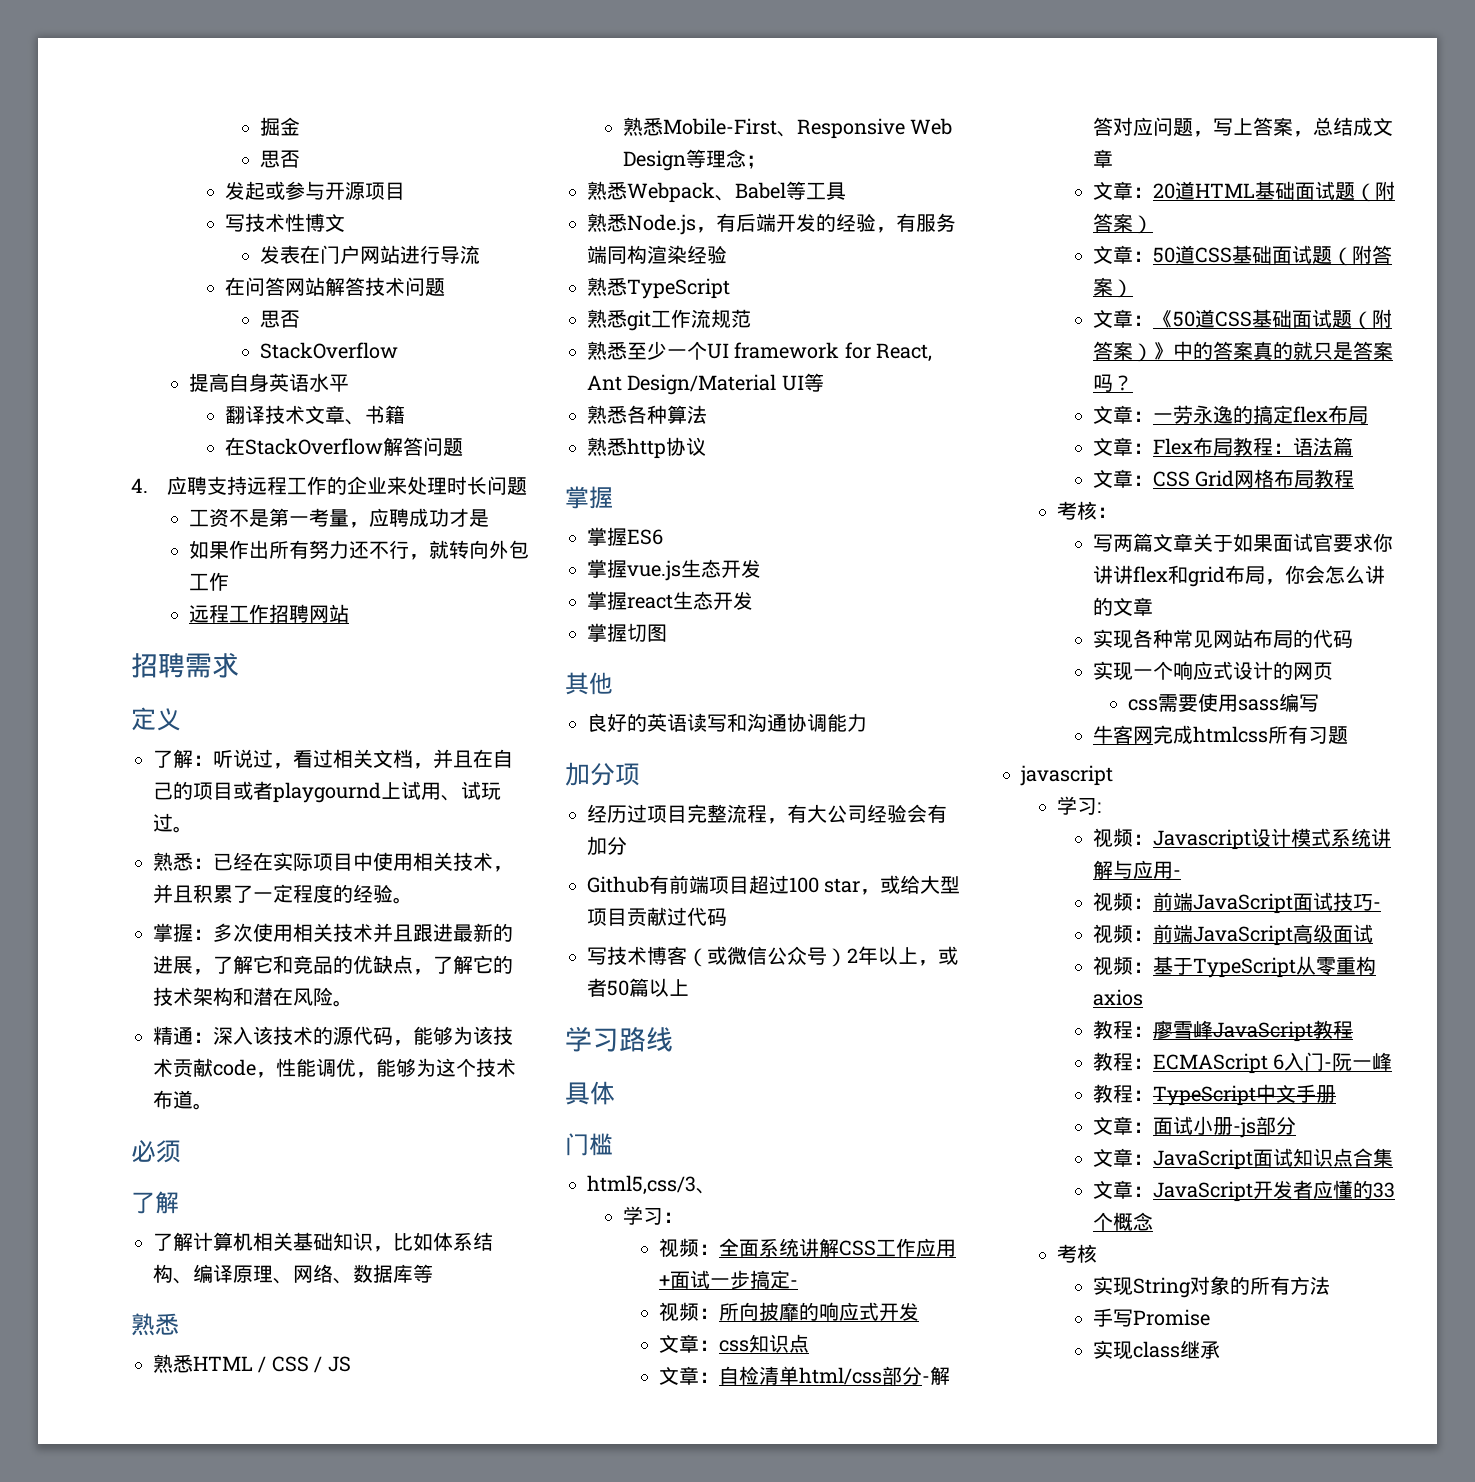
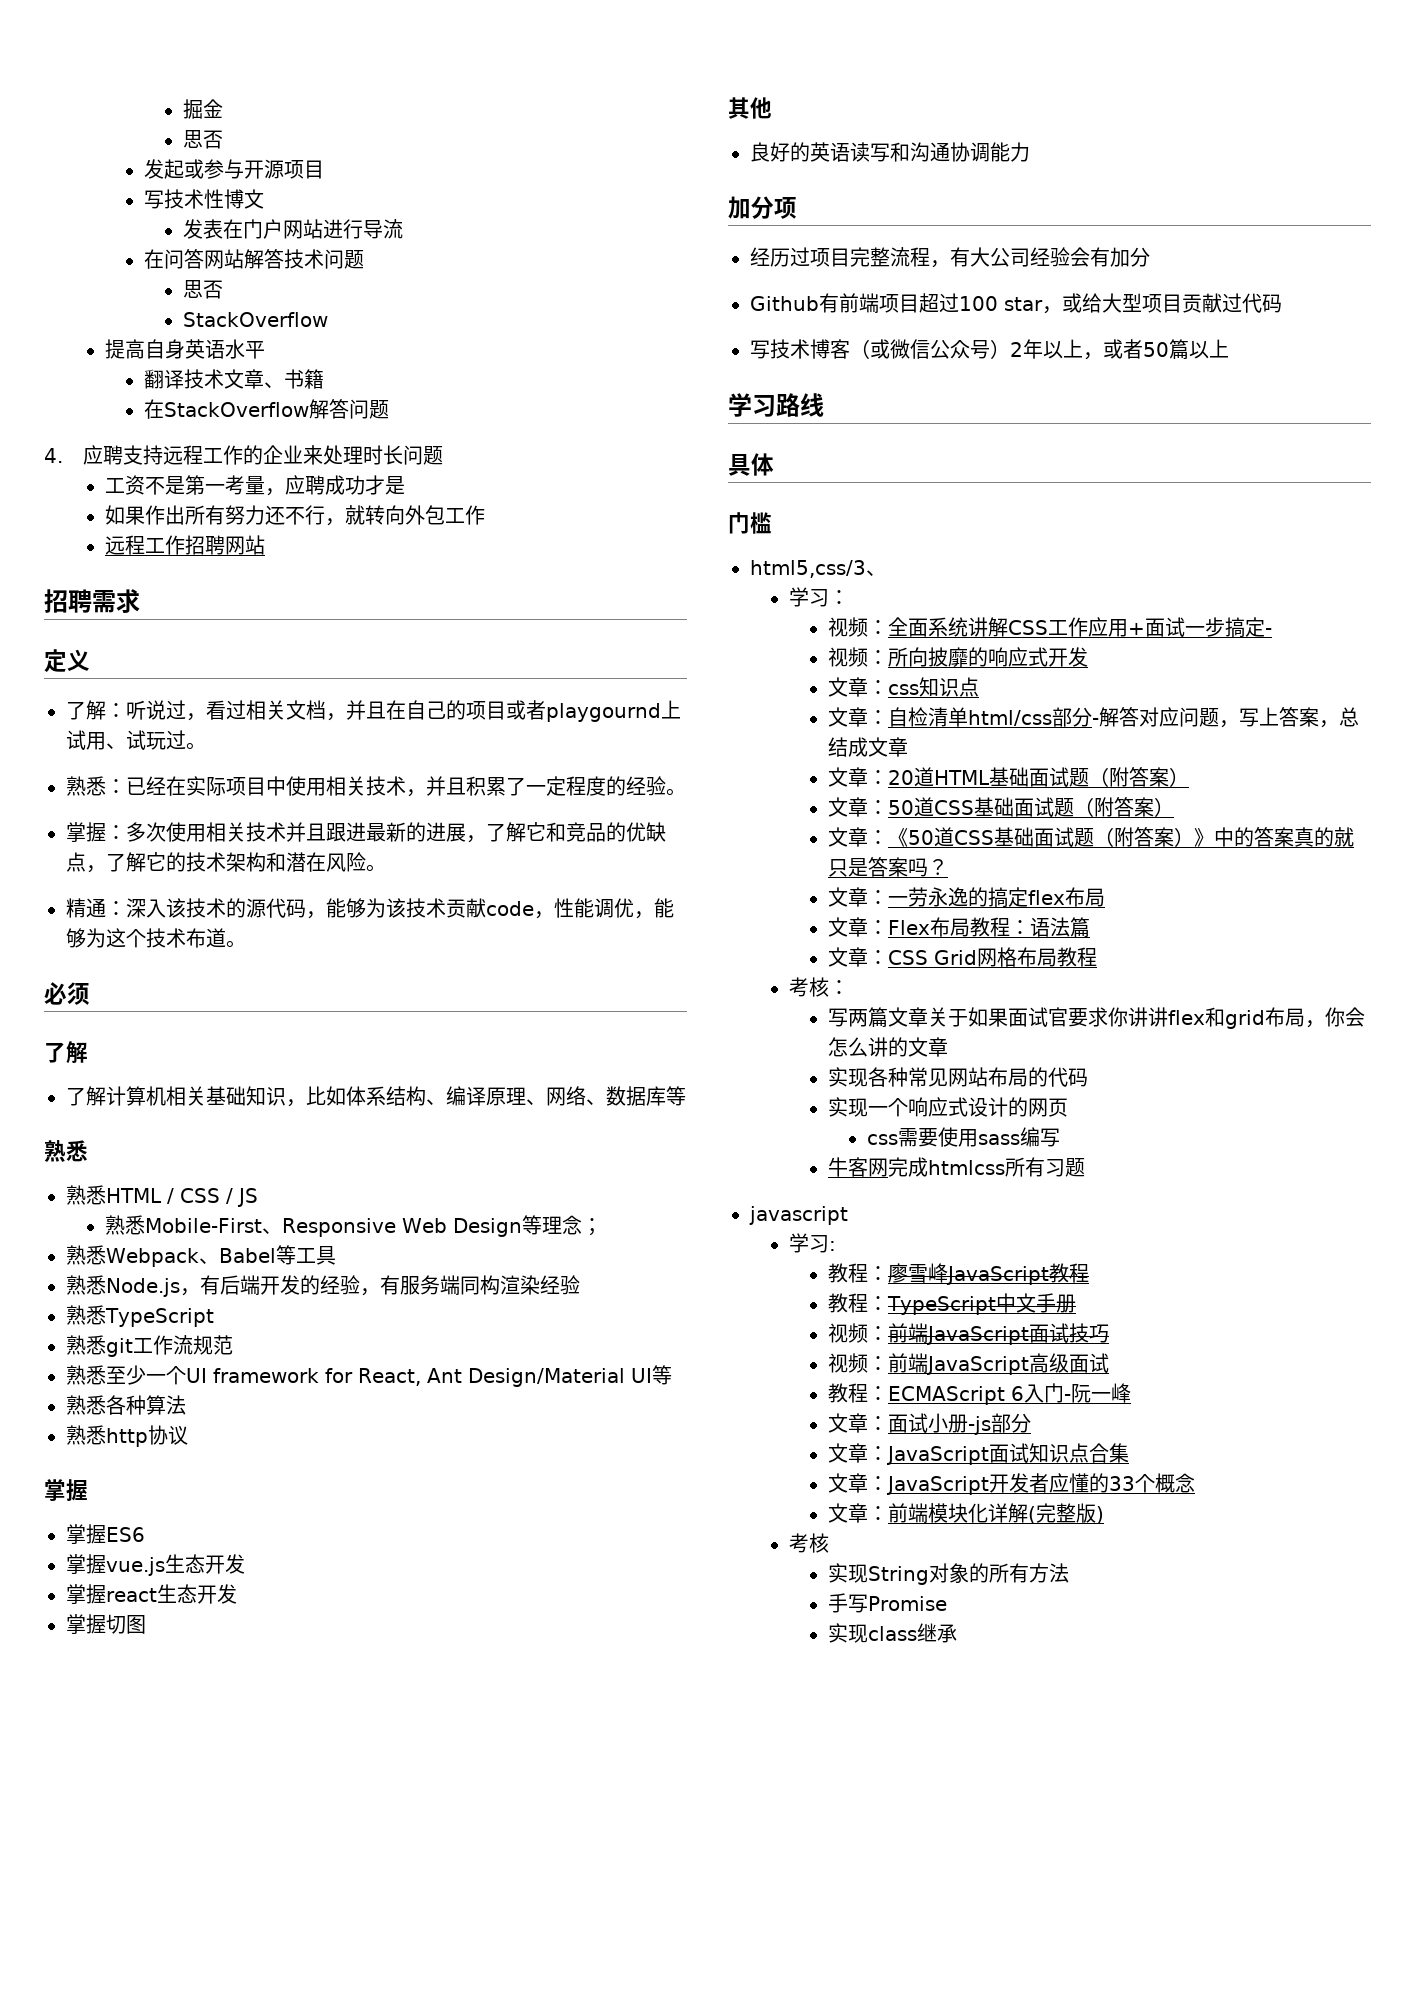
[1092,828,1391,850] [1092,860,1181,879] [1092,892,1381,914] [1092,924,1373,946] [1092,956,1376,978] [1092,989,1143,1006] // 视频：Javascript设计模式系统讲解与应用- // 视频：前端JavaScript面试技巧- // 视频：前端JavaScript高级面试 // 视频：基于TypeScript从零重构axios -> (837, 1246) none
(1353, 1029) none -> [828,1293,1077,1315] [828,1323,1110,1345] [828,1353,1110,1375] // 教程：TypeScript中文手册 // 视频：前端JavaScript面试技巧 // 视频：前端JavaScript高级面试
[1092,1084,1336,1106] // 教程：TypeScript中文手册 -> (1132, 1393) none
(1153, 1221) none -> [828,1503,1105,1524] // 文章：前端模块化详解(完整版)

